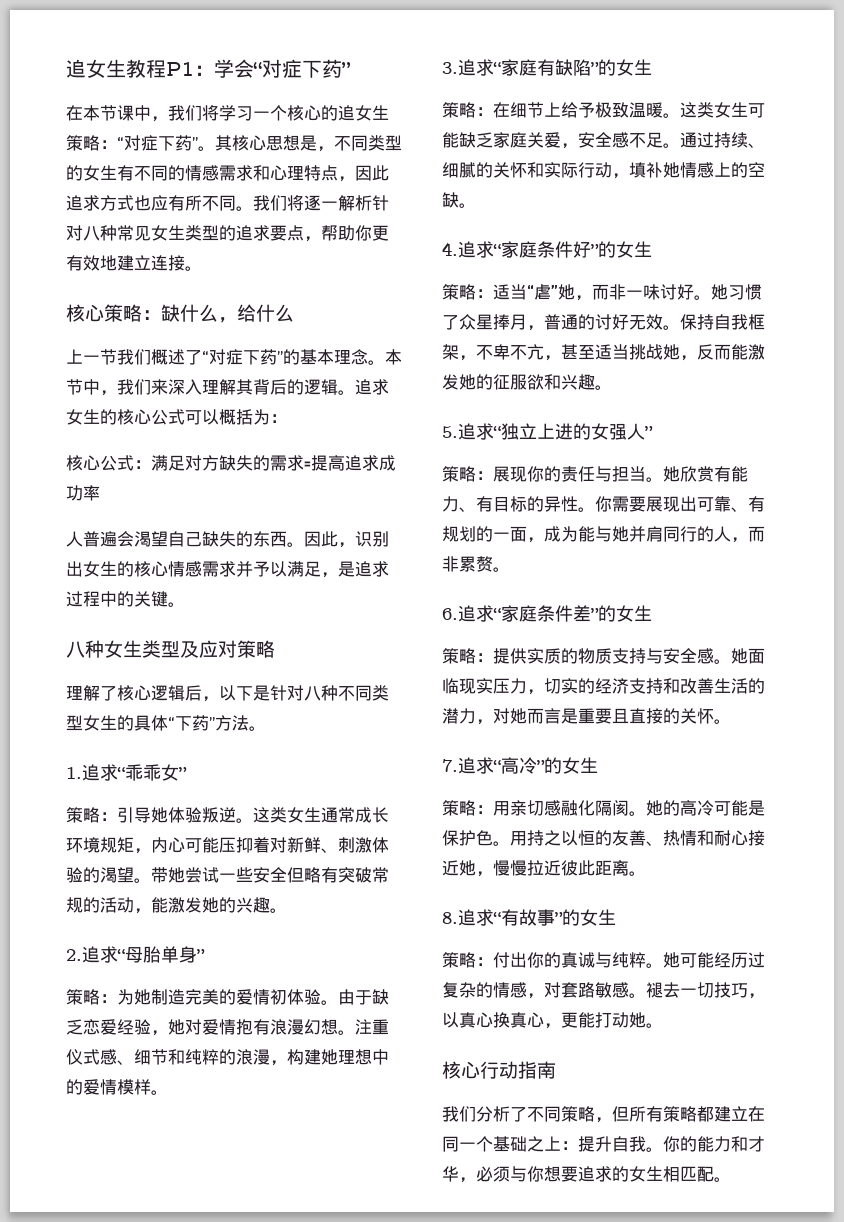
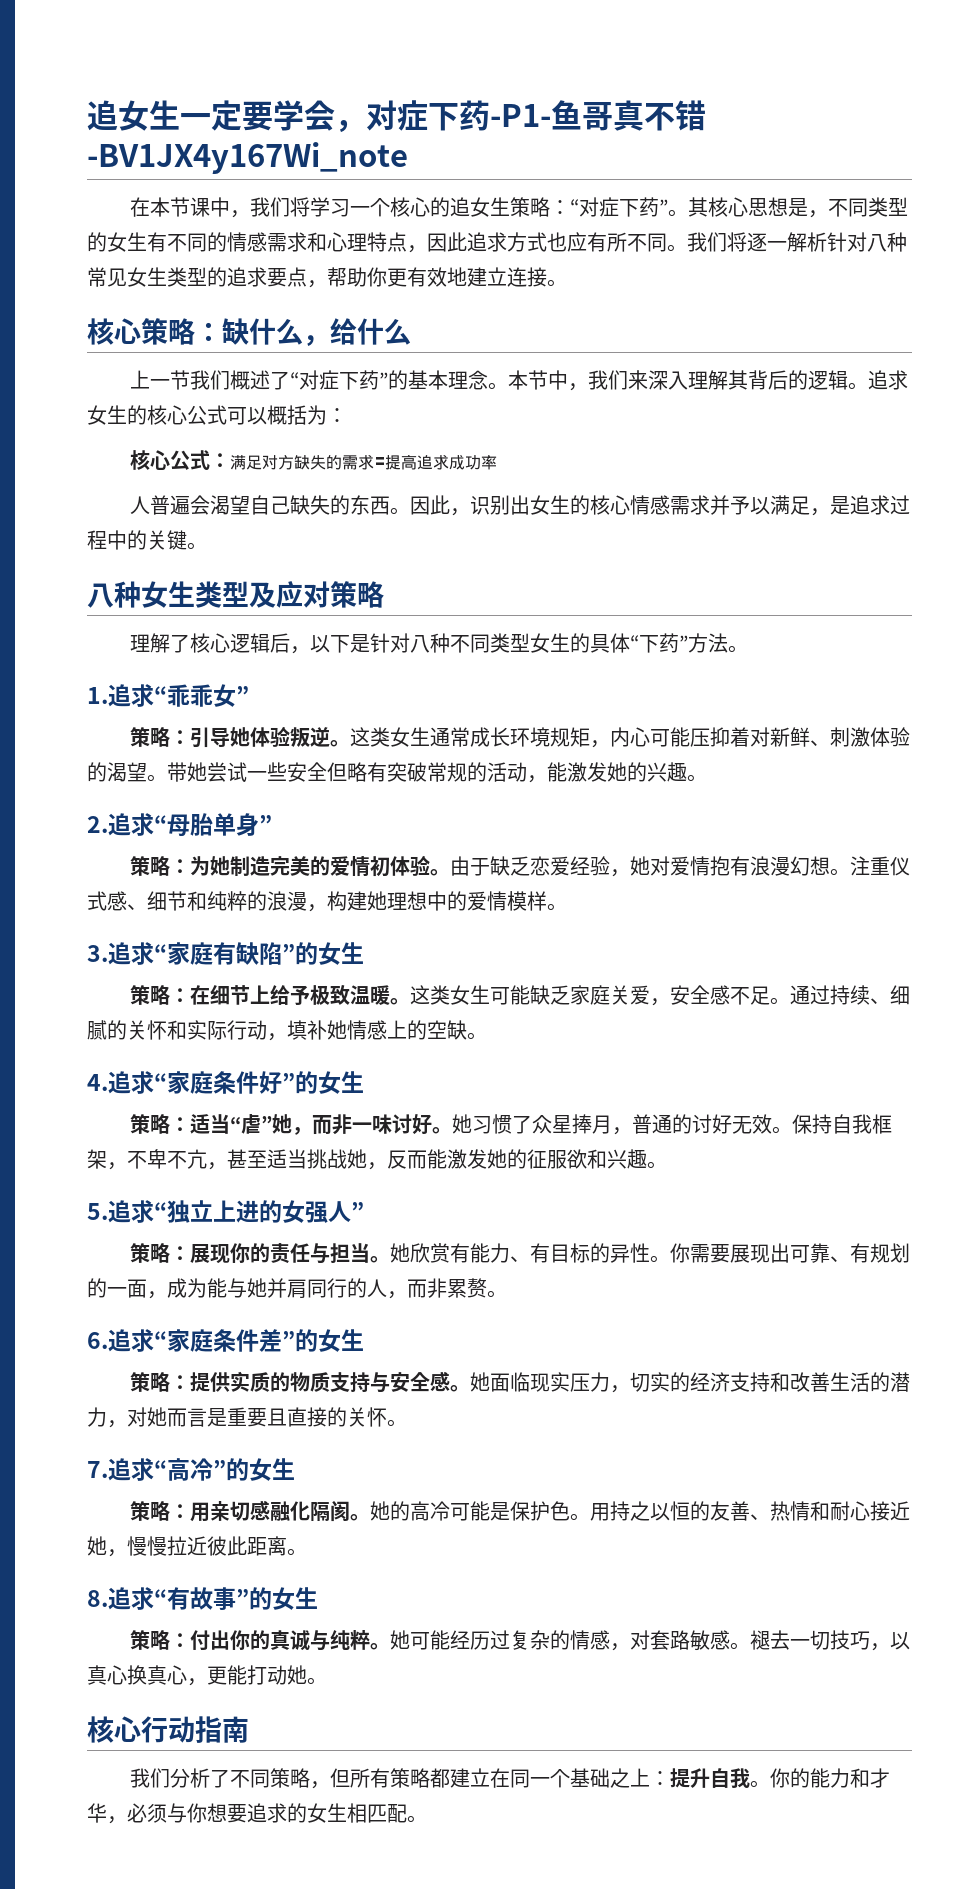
[66,59,351,78] 追女生教程P1：学会“对症下药” -> [87,100,706,133] [87,142,408,174] 追女生一定要学会，对症下药-P1-鱼哥真不错-BV1JX4y167Wi_note

